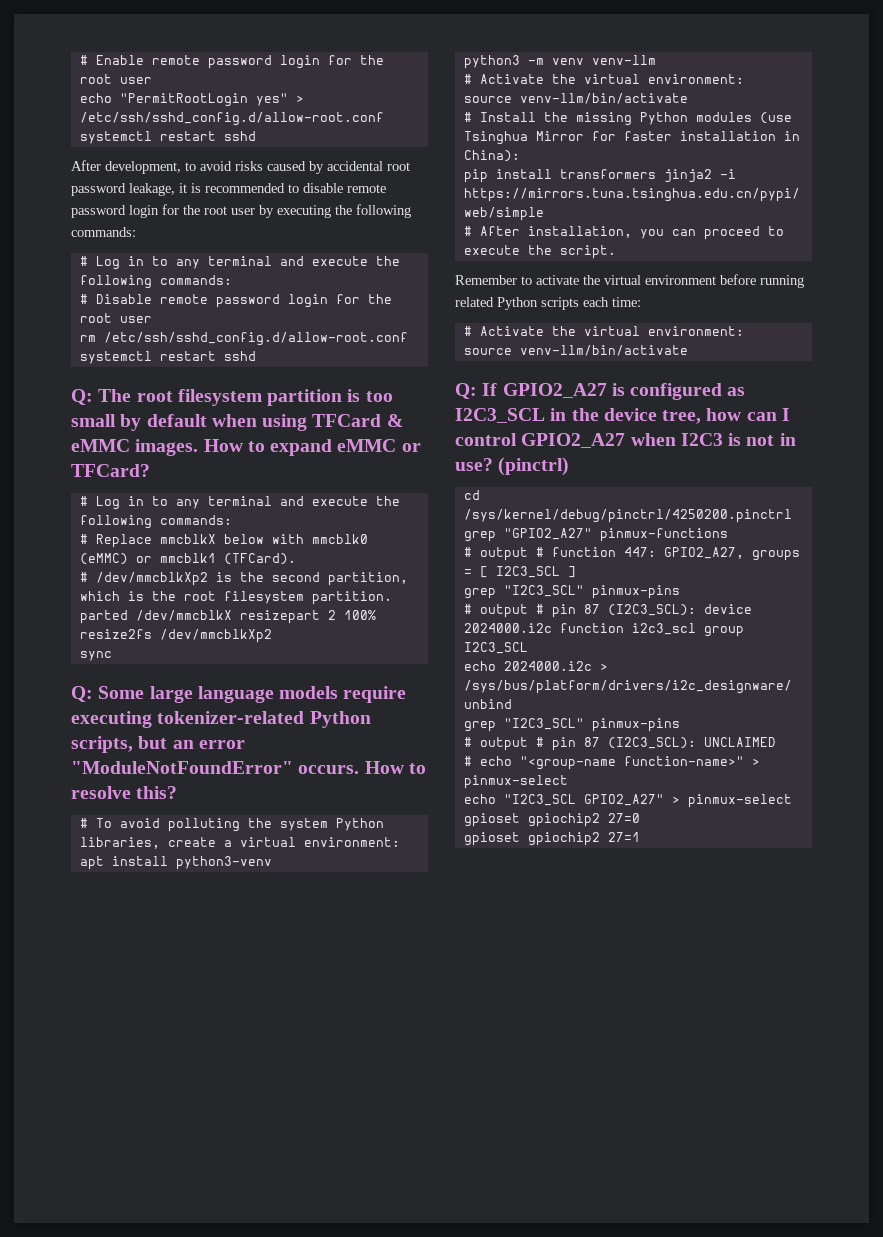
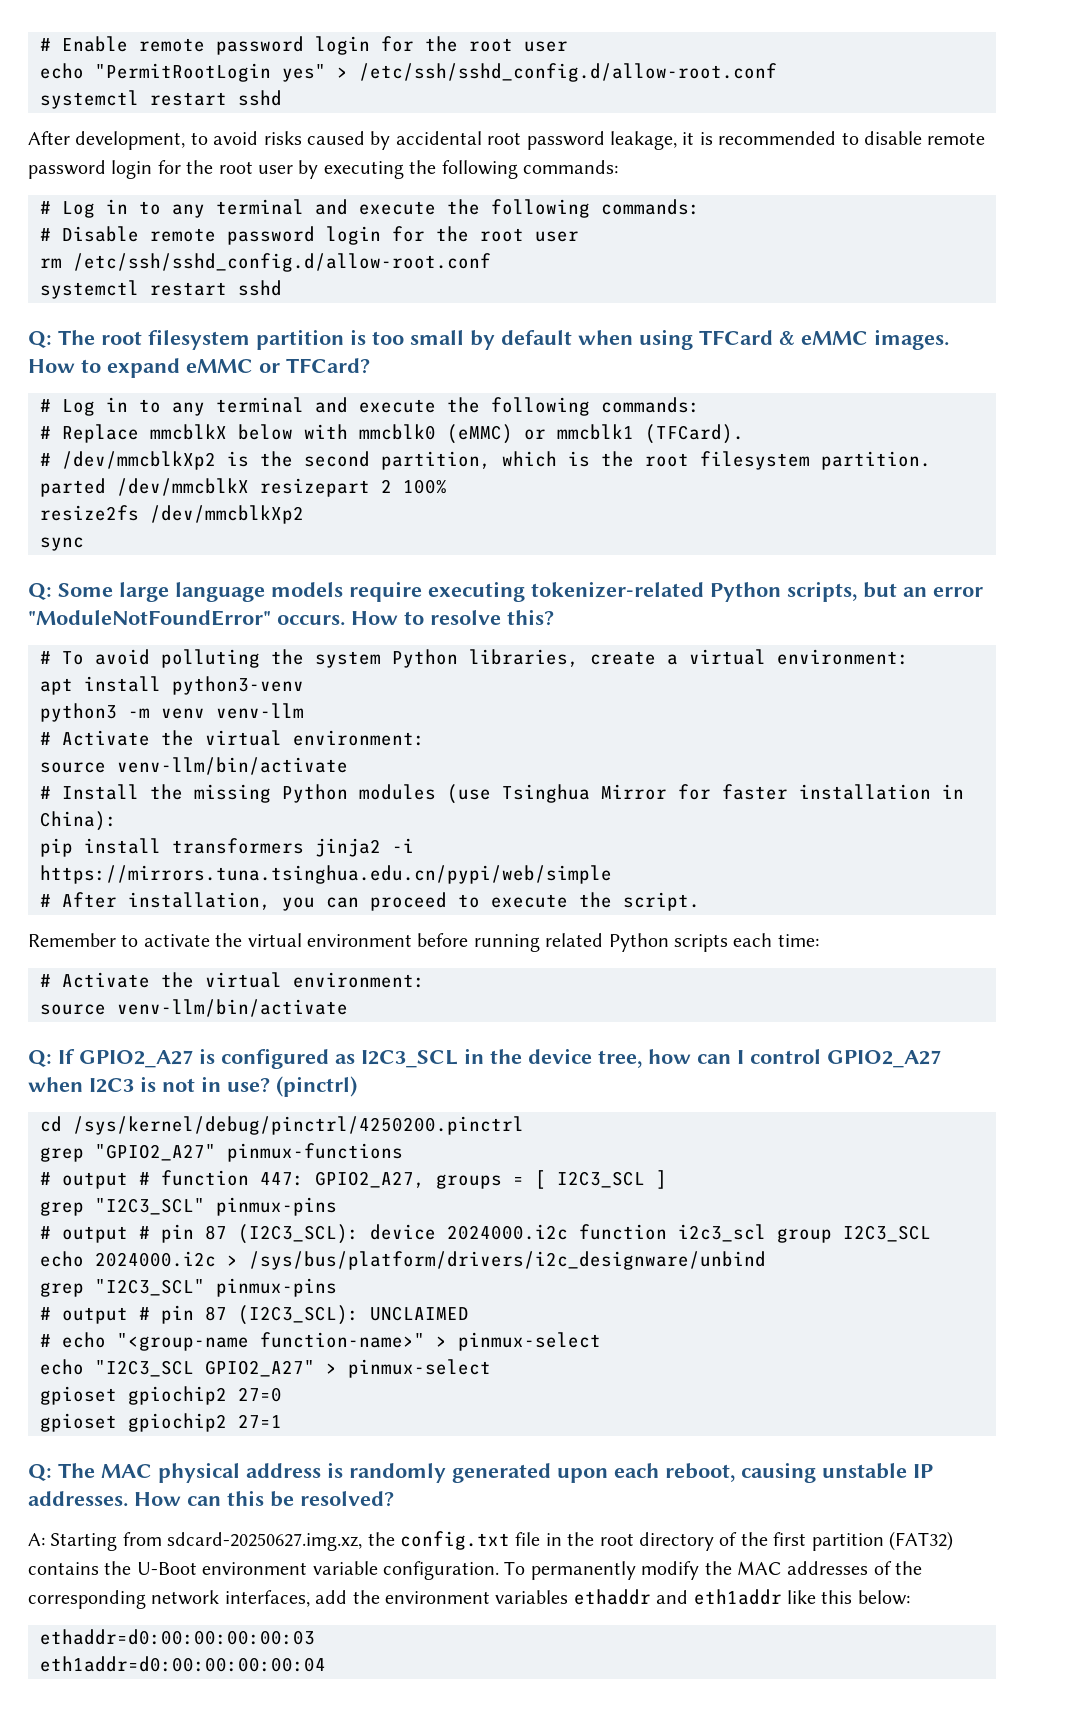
(640, 837) none -> [28,1462,933,1483] [28,1490,394,1507] [28,1531,953,1551] [28,1561,923,1580] [28,1589,910,1609] [40,1629,315,1645] [40,1656,326,1672] // Q: The MAC physical address is randomly generated upon each reboot, causing unstable IP addresses. How can this be resolved? // A: Starting from sdcard-20250627.img.xz, the config.txt file in the root directory of the first partition (FAT32) contains the U-Boot environment variable configuration. To permanently modify the MAC addresses of the corresponding network interfaces, add the environment variables ethaddr and eth1addr like this below: // ethaddr=d0:00:00:00:00:03 // eth1addr=d0:00:00:00:00:04

